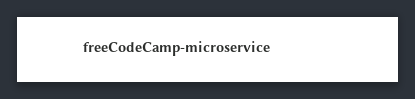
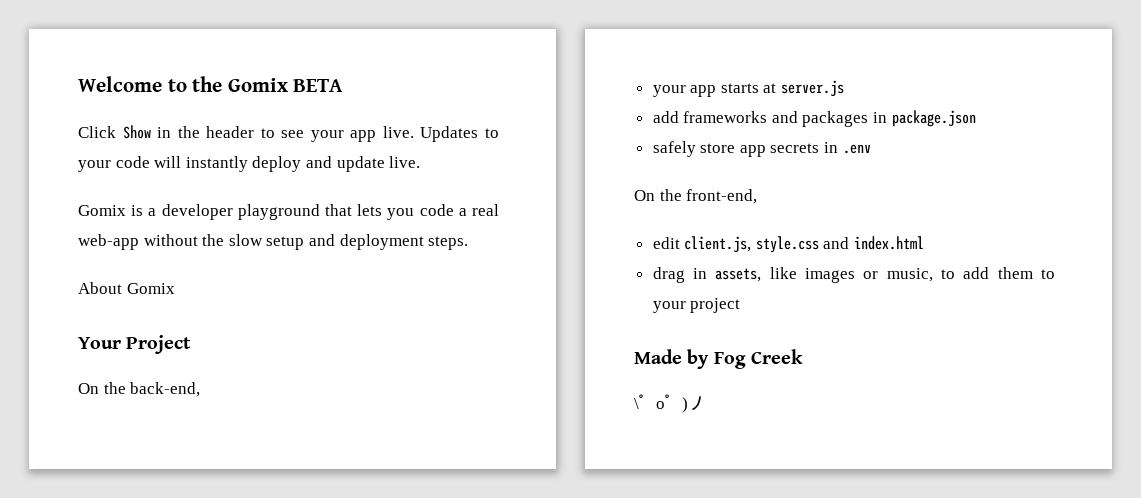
[83,41,270,56] freeCodeCamp-microservice -> [78,76,344,92] [78,125,499,142] [78,156,421,172] [78,204,499,220] [78,234,469,250] [78,282,175,294] [78,335,192,354] [78,382,201,397] [652,80,845,97] [652,110,976,127] [652,141,871,157] [634,189,758,204] [652,236,925,253] [652,267,1055,283] [652,298,741,313] [634,349,803,369] [634,394,705,413] Welcome to the Gomix BETA // Click Show in the header to see your app live. Updates to your code will instantly deploy and update live. // Gomix is a developer playground that lets you code a real web-app without the slow setup and deployment steps. // About Gomix // Your Project // On the back-end, // your app starts at server.js // add frameworks and packages in package.json // safely store app secrets in .env // On the front-end, // edit client.js, style.css and index.html // drag in assets, like images or music, to add them to your project // Made by Fog Creek // \゜o゜)ノ

